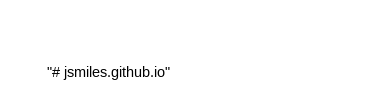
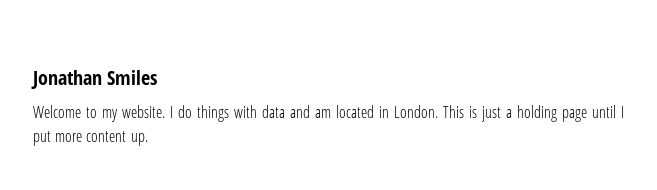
[47,66,170,80] "# jsmiles.github.io" -> [31,70,158,89] [33,105,624,122] [33,131,148,146] Jonathan Smiles // Welcome to my website. I do things with data and am located in London. This is just a holding page until I put more content up.

